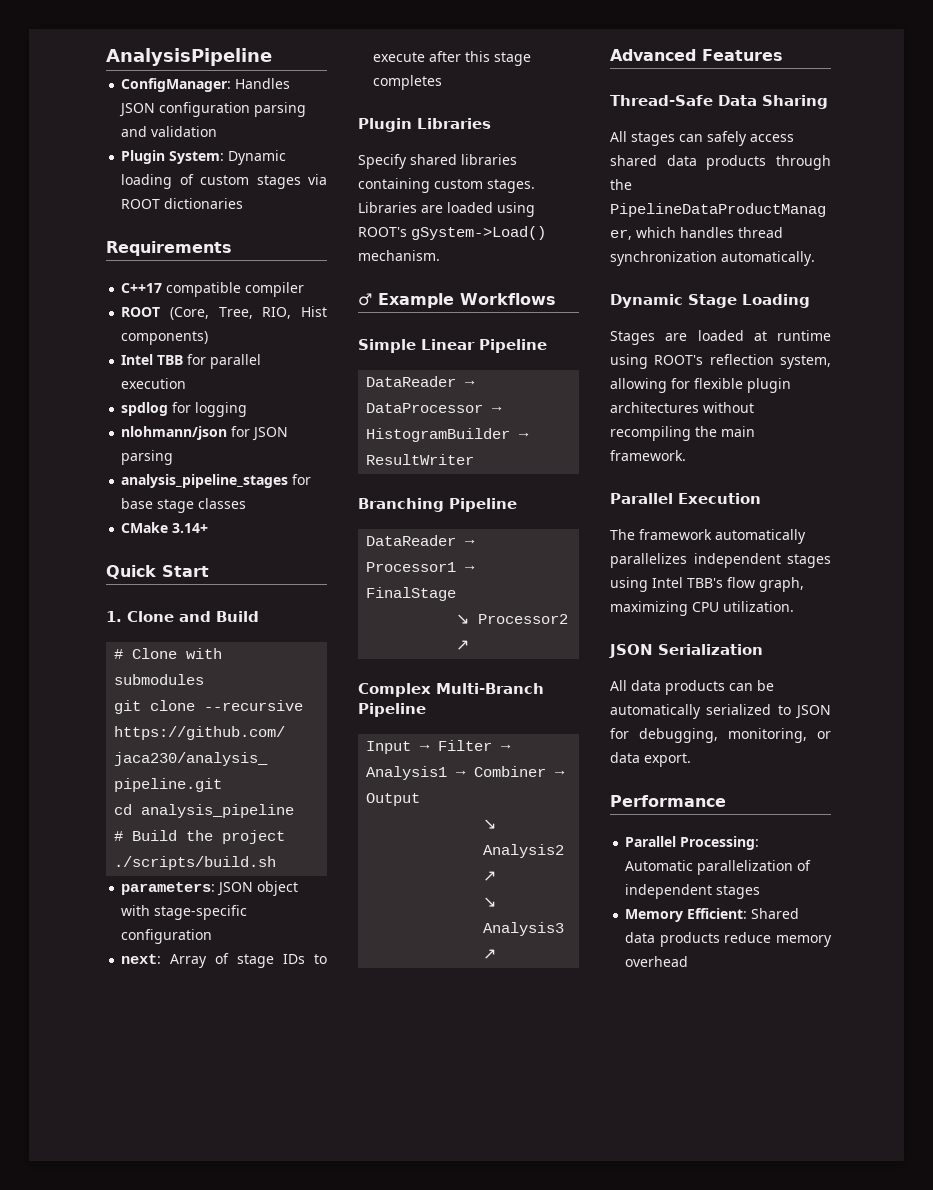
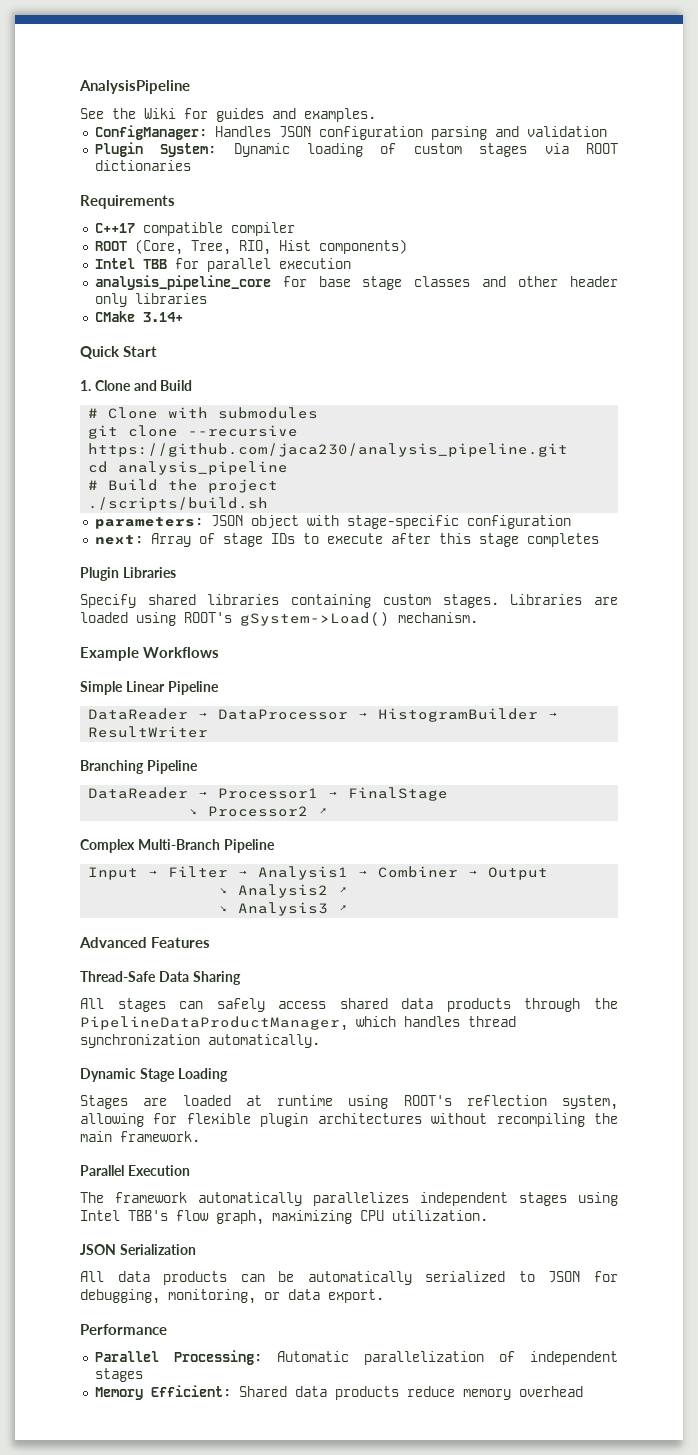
(272, 57) none -> [80,108,376,122] // See the Wiki for guides and examples.
[121,402,248,417] [121,426,289,441] [121,450,174,465] [121,474,289,488] spdlog for logging // nlohmann/json for JSON parsing // analysis_pipeline_stages -> [94,275,271,290] analysis_pipeline_core
(247, 503) none -> [482,276,618,287] [94,293,207,307] and other header only libraries
[358,293,372,306] ♂ -> (478, 617) none

